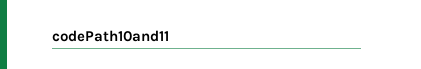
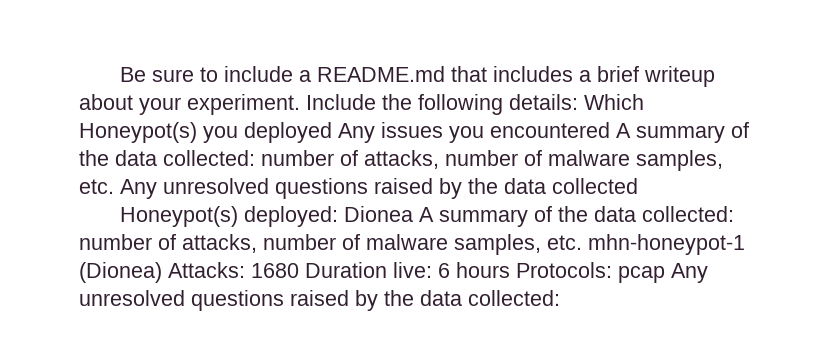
[52,30,169,42] codePath10and11 -> [120,66,716,87] [79,94,644,115] [79,122,749,143] [79,150,723,171] [79,178,638,199] [120,206,735,227] [79,234,745,255] [79,262,708,283] [79,290,560,311] Be sure to include a README.md that includes a brief writeup about your experiment. Include the following details: Which Honeypot(s) you deployed Any issues you encountered A summary of the data collected: number of attacks, number of malware samples, etc. Any unresolved questions raised by the data collected // Honeypot(s) deployed: Dionea A summary of the data collected: number of attacks, number of malware samples, etc. mhn-honeypot-1 (Dionea) Attacks: 1680 Duration live: 6 hours Protocols: pcap Any unresolved questions raised by the data collected:

